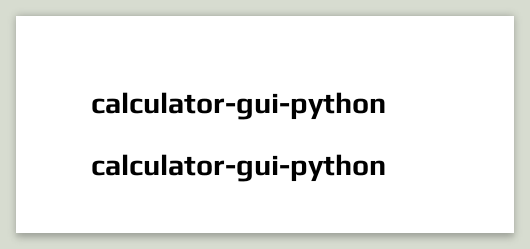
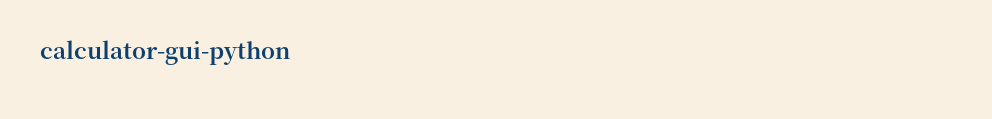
[91,92,386,120] [91,154,386,182] calculator-gui-python // calculator-gui-python -> [40,40,290,65] calculator-gui-python

